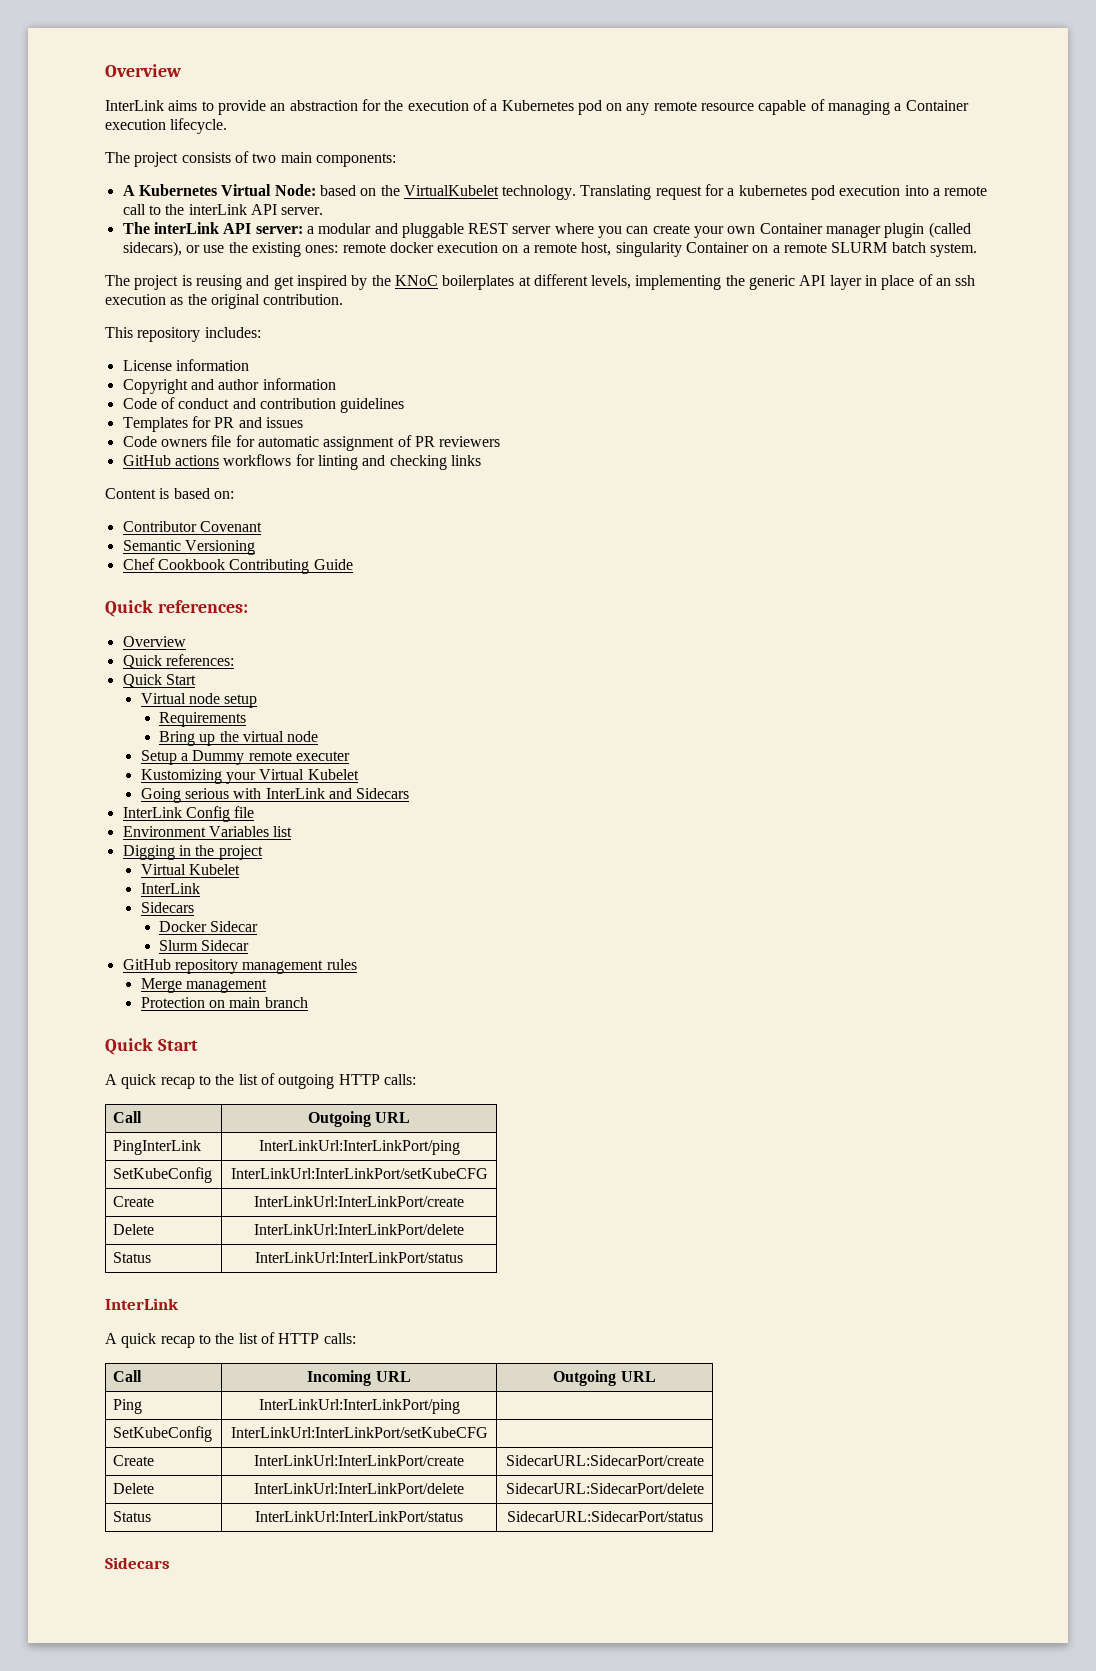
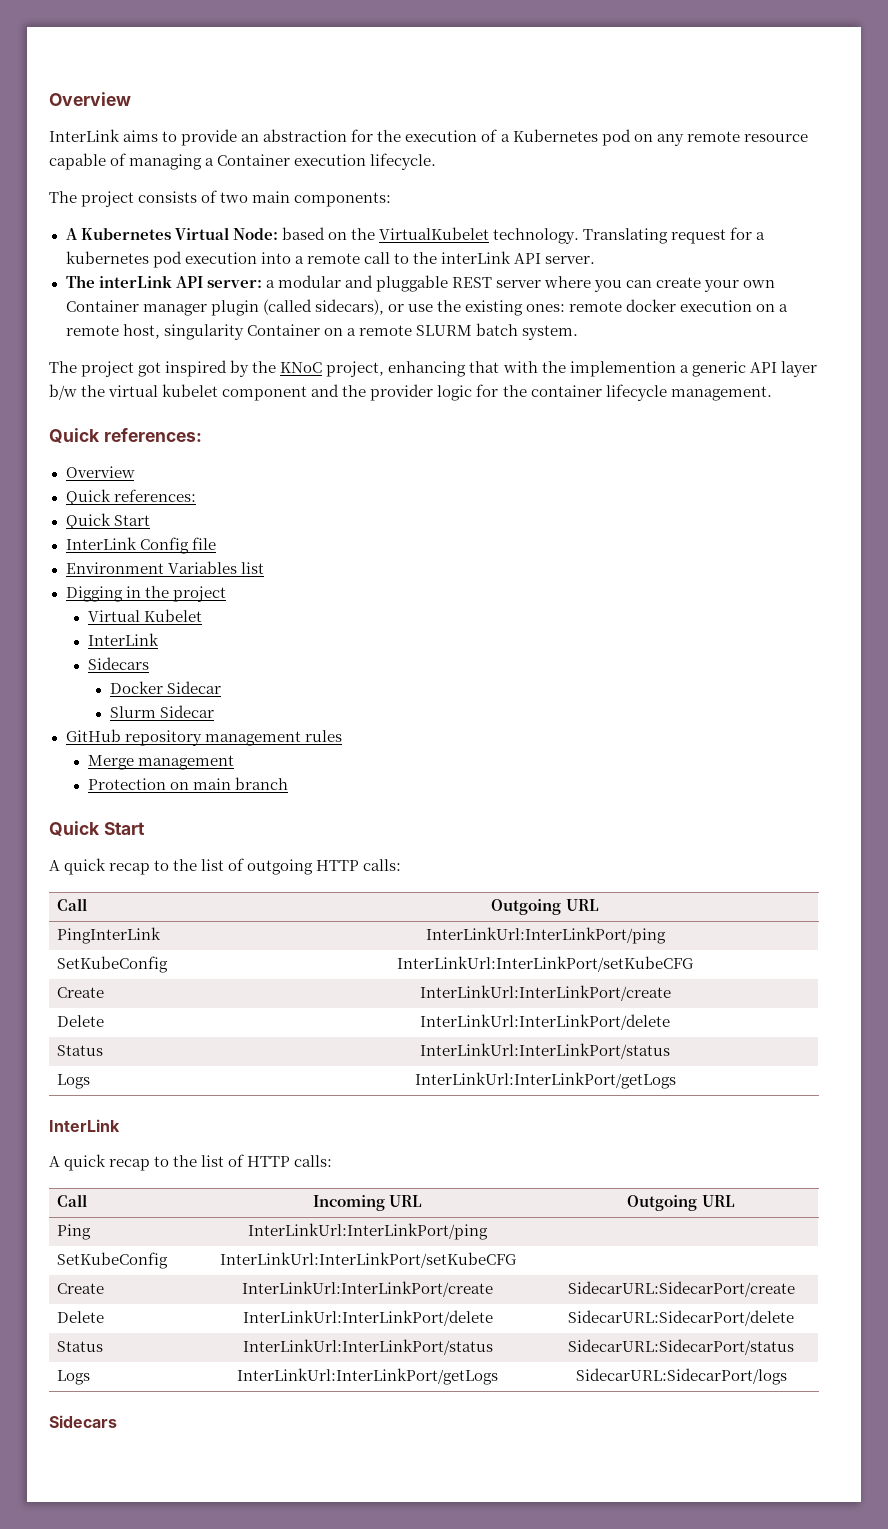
[181,274,976,290] [105,294,344,309] [105,327,261,342] [122,359,249,371] [122,378,336,394] [122,397,405,413] [122,416,303,432] [122,435,501,451] [122,454,481,470] [105,488,234,499] [122,521,262,532] [122,540,255,555] [122,558,353,574] is reusing and get inspired by the KNoC boilerplates at different levels, implementing the generic API layer in place of an ssh execution as the original contribution. // This repository includes: // License information // Copyright and author information // Code of conduct and contribution guidelines // Templates for PR and issues // Code owners file for automatic assignment of PR reviewers // GitHub actions workflows for linting and checking links // Content is based on: // Contributor Covenant // Semantic Versioning // Chef Cookbook Contributing Guide -> [138,360,817,377] [49,384,772,401] got inspired by the KNoC project, enhancing that with the implemention a generic API layer b/w the virtual kubelet component and the provider logic for the container lifecycle management.
[140,693,258,708] [158,712,246,727] [158,731,319,746] [140,750,351,765] [140,769,359,784] [140,788,410,803] // Virtual node setup // Requirements // Bring up the virtual node // Setup a Dummy remote executer // Kustomizing your Virtual Kubelet // Going serious with InterLink and Sidecars -> (150, 520) none
(463, 1257) none -> [57,1074,91,1089] [414,1072,676,1089] // Logs | InterLinkUrl:InterLinkPort/getLogs
(703, 1516) none -> [57,1370,91,1385] [237,1368,498,1385] [575,1368,787,1385] // Logs | InterLinkUrl:InterLinkPort/getLogs | SidecarURL:SidecarPort/logs

